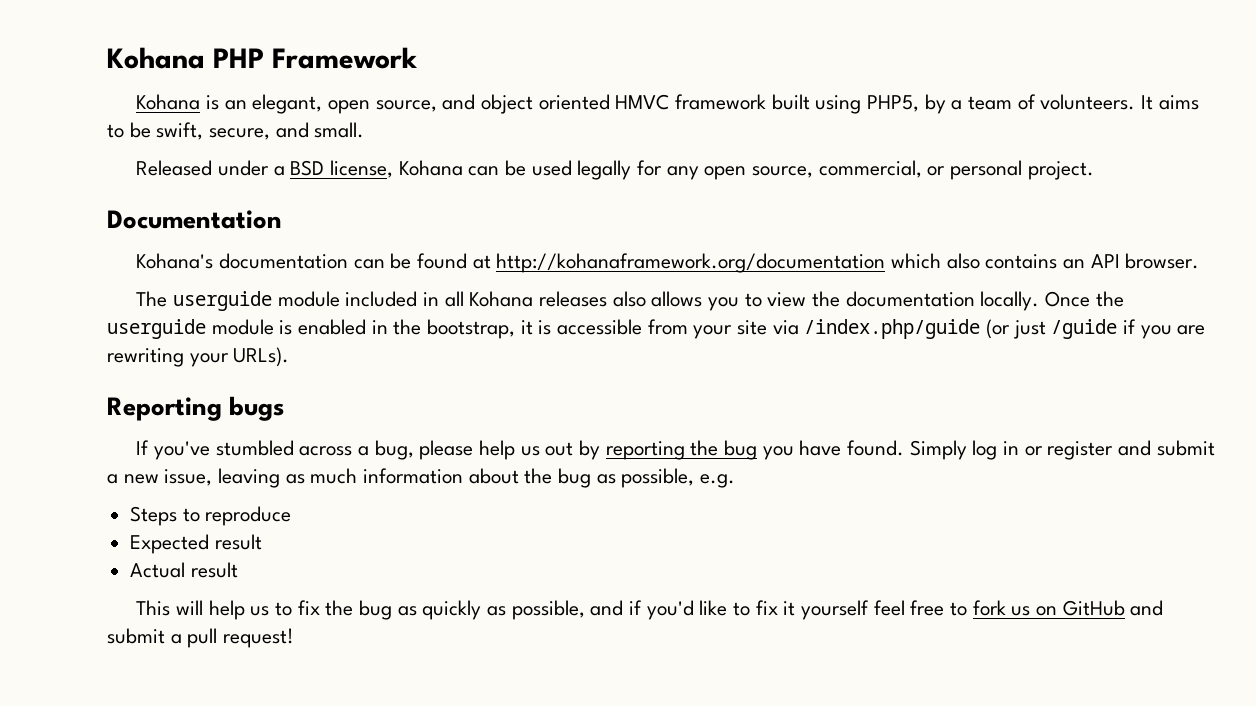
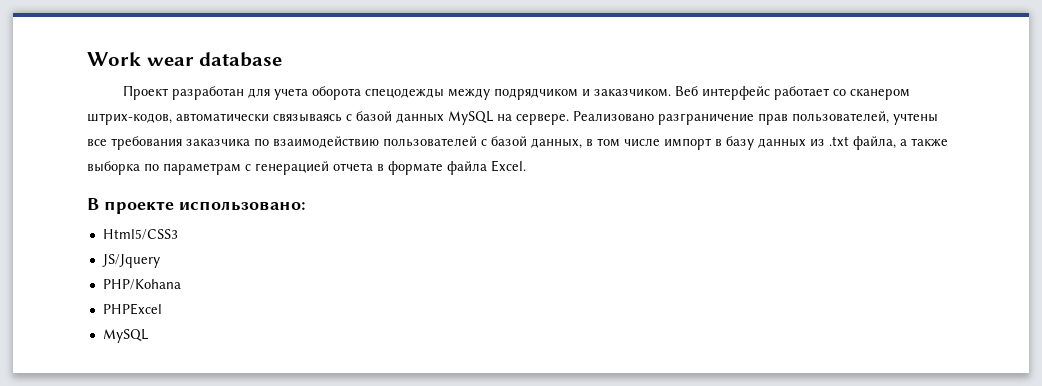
[107,47,418,69] [136,94,1199,114] [107,122,365,140] [136,160,1094,180] [107,210,282,229] [136,253,1200,273] [136,291,1124,311] [107,319,1206,339] [107,347,290,367] [107,396,285,421] [136,440,1215,460] [107,468,736,488] [130,506,292,526] [130,534,262,554] [130,562,238,578] [136,600,1164,620] [107,628,295,648] Kohana PHP Framework // Kohana is an elegant, open source, and object oriented HMVC framework built using PHP5, by a team of volunteers. It aims to be swift, secure, and small. // Released under a BSD license, Kohana can be used legally for any open source, commercial, or personal project. // Documentation // Kohana's documentation can be found at http://kohanaframework.org/documentation which also contains an API browser. // The userguide module included in all Kohana releases also allows you to view the documentation locally. Once the userguide module is enabled in the bootstrap, it is accessible from your site via /index.php/guide (or just /guide if you are rewriting your URLs). // Reporting bugs // If you've stumbled across a bug, please help us out by reporting the bug you have found. Simply log in or register and submit a new issue, leaving as much information about the bug as possible, e.g. // Steps to reproduce // Expected result // Actual result // This will help us to fix the bug as quickly as possible, and if you'd like to fix it yourself feel free to fork us on GitHub and submit a pull request! -> [87,52,283,67] [122,85,910,100] [87,111,938,125] [87,136,948,150] [87,160,526,175] [87,198,306,214] [102,229,178,240] [101,254,160,268] [102,279,181,290] [102,303,162,315] [102,329,148,343] Work wear database // Проект разработан для учета оборота спецодежды между подрядчиком и заказчиком. Веб интерфейс работает со сканером штрих-кодов, автоматически связываясь с базой данных MySQL на сервере. Реализовано разграничение прав пользователей, учтены все требования заказчика по взаимодействию пользователей с базой данных, в том числе импорт в базу данных из .txt файла, а также выборка по параметрам с генерацией отчета в формате файла Excel. // В проекте использовано: // Html5/CSS3 // JS/Jquery // PHP/Kohana // PHPExcel // MySQL

